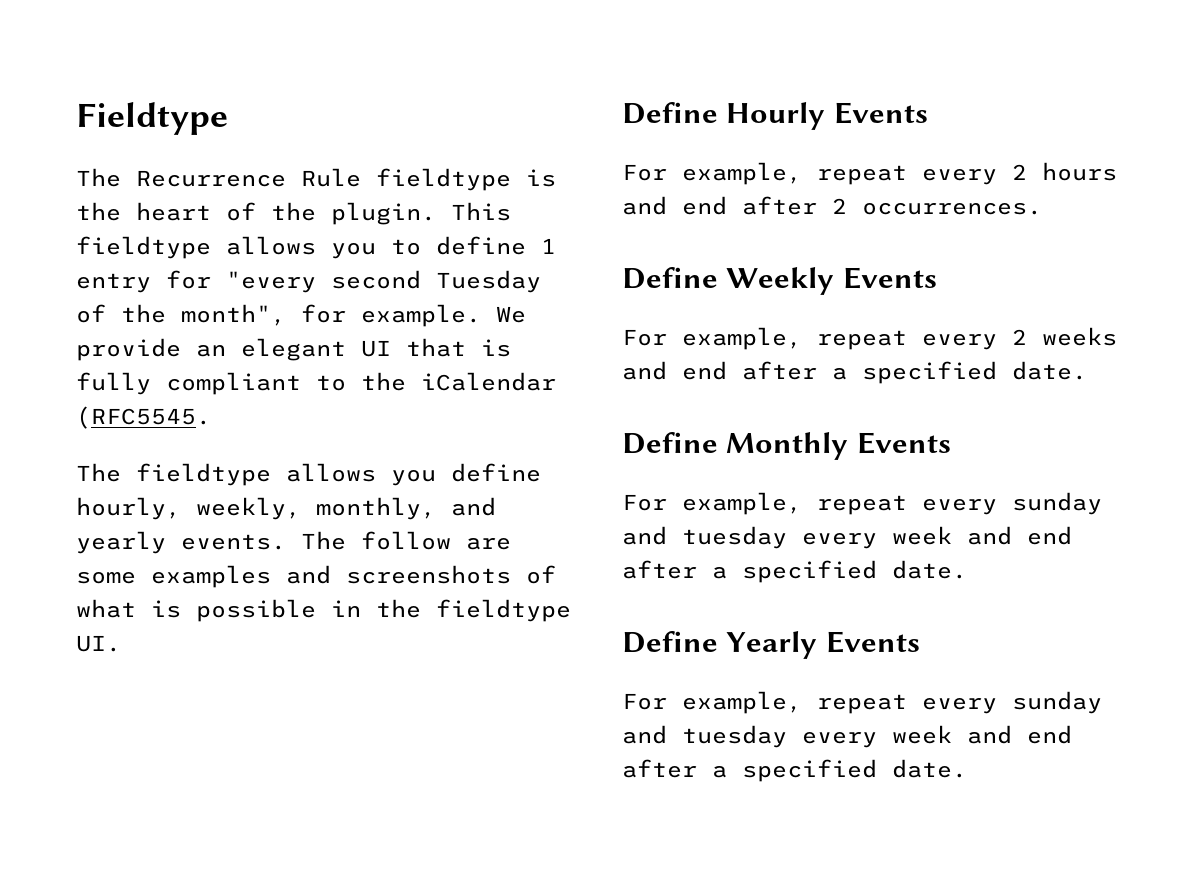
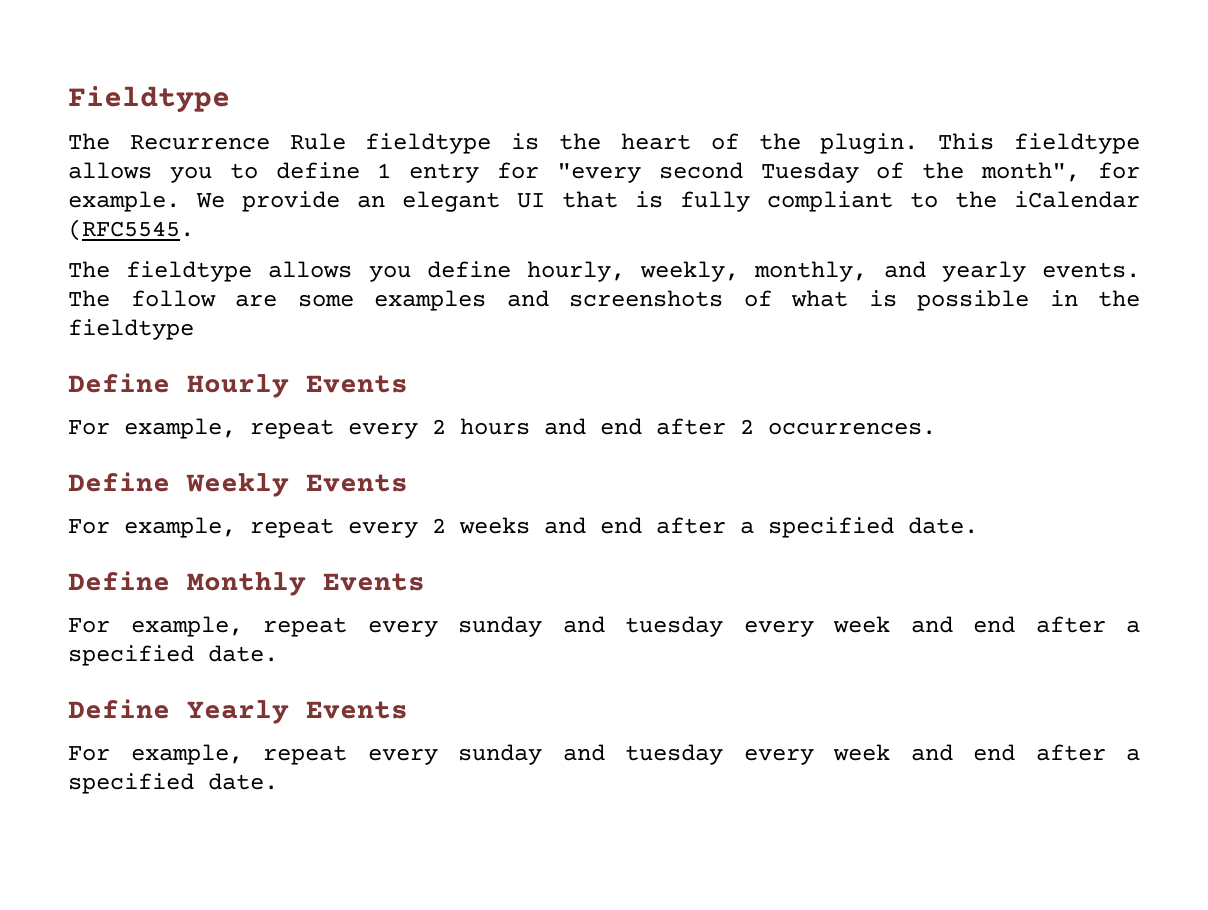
[76,635,121,652] UI. -> (194, 329) none

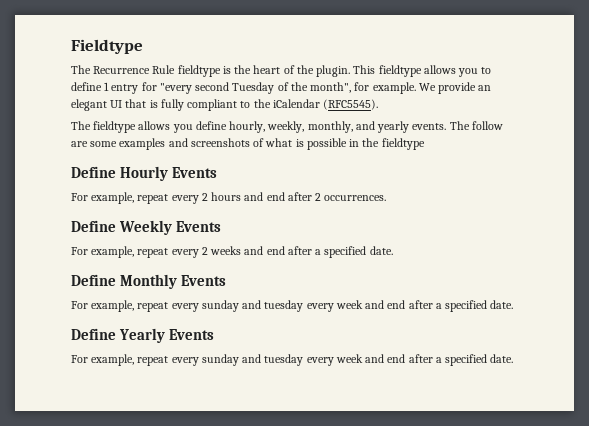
[68,219,194,241] (RFC5545. -> [323,99,379,110] (RFC5545).

